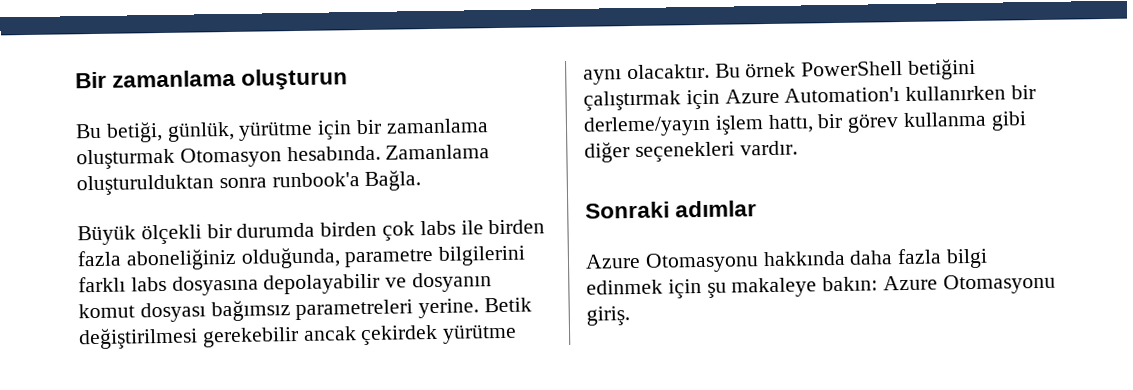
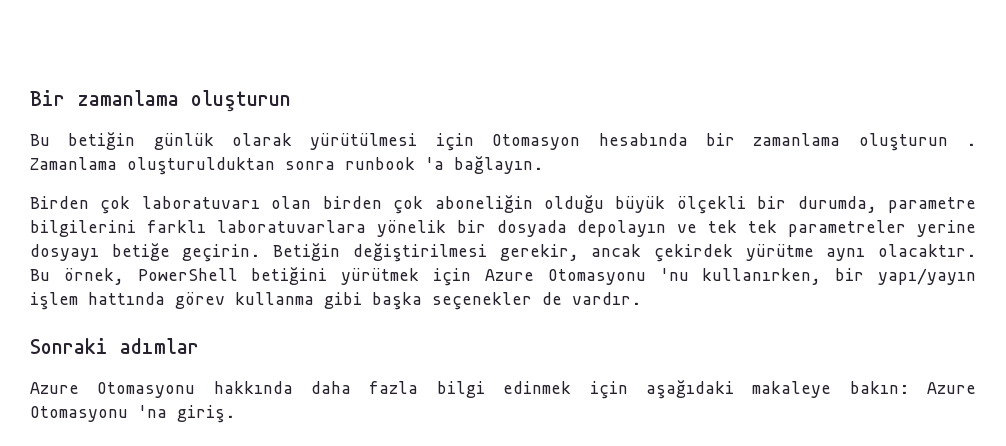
[105,118,489,143] [76,144,491,170] [76,170,422,196] [77,219,546,246] [77,245,527,271] [78,272,493,296] [78,297,533,323] [78,326,299,350] betiği, günlük, yürütme için bir zamanlama oluşturmak Otomasyon hesabında. Zamanlama oluşturulduktan sonra runbook'a Bağla. // Büyük ölçekli bir durumda birden çok labs ile birden fazla aboneliğiniz olduğunda, parametre bilgilerini farklı labs dosyasına depolayabilir ve dosyanın komut dosyası bağımsız parametreleri yerine. Betik değiştirilmesi gerekebilir -> [68,132,977,151] [30,156,543,175] [30,195,976,214] [30,220,976,237] [30,243,579,262] betiğin günlük olarak yürütülmesi için Otomasyon hesabında bir zamanlama oluşturun . Zamanlama oluşturulduktan sonra runbook 'a bağlayın. // Birden çok laboratuvarı olan birden çok aboneliğin olduğu büyük ölçekli bir durumda, parametre bilgilerini farklı laboratuvarlara yönelik bir dosyada depolayın ve tek tek parametreler yerine dosyayı betiğe geçirin. Betiğin değiştirilmesi gerekir,
[745,62,797,78] örnek -> [63,268,124,285] örnek,
[583,90,681,111] çalıştırmak -> [341,268,420,285] yürütmek
[784,85,1037,103] [583,111,1027,137] [584,141,735,163] Automation'ı kullanırken bir derleme/yayın işlem hattı, bir görev kullanma gibi diğer seçenekleri -> [547,268,977,285] [30,292,562,310] Otomasyonu 'nu kullanırken, bir yapı/yayın işlem hattında görev kullanma gibi başka seçenekler de
[706,282,727,298] şu -> [645,380,734,399] aşağıdaki
(1056, 284) none -> [138,405,167,418] 'na

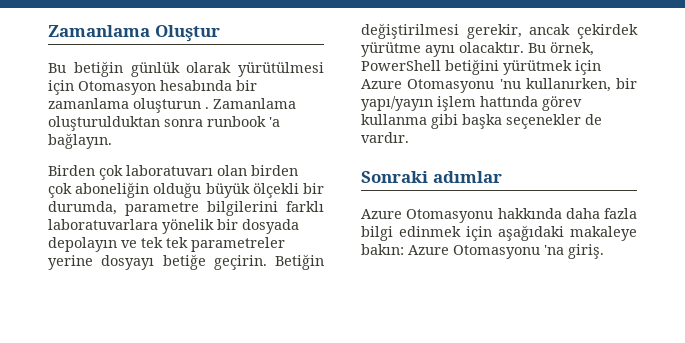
[30,90,291,112] Bir zamanlama oluşturun -> [48,25,220,42] Zamanlama Oluştur

